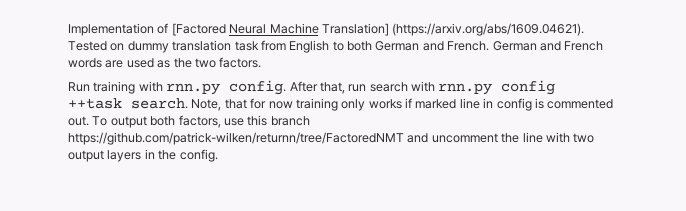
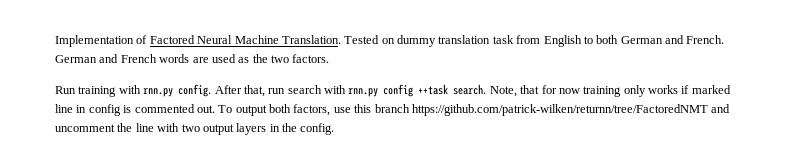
[171,23,226,36] [Factored -> [149,35,195,44] Factored
[321,23,585,36] Translation] (https://arxiv.org/abs/1609.04621). -> [281,35,341,44] Translation.

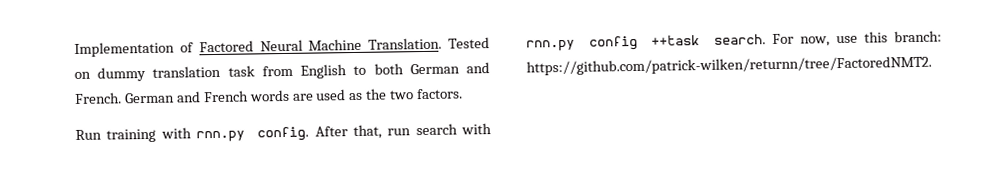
[489,85,731,97] [55,104,731,116] [55,123,335,135] Note, that for now training only works if marked line in config is commented out. To output both factors, use this branch https://github.com/patrick-wilken/returnn/tree/FactoredNMT and uncomment the line with two output layers in the config. -> [771,30,942,47] [526,55,932,76] For now, use this branch: https://github.com/patrick-wilken/returnn/tree/FactoredNMT2.

